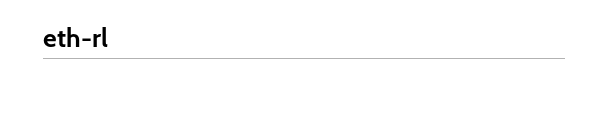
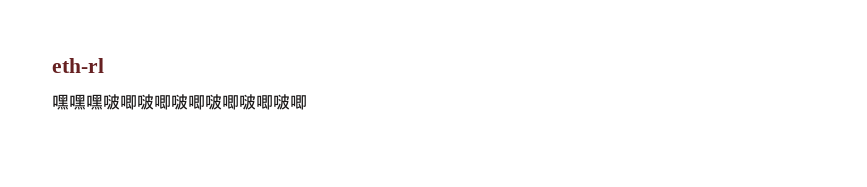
(108, 37) none -> [52,94,307,110] // 嘿嘿嘿啵唧啵唧啵唧啵唧啵唧啵唧

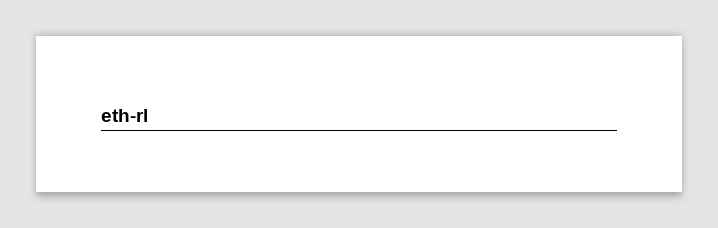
[52,94,307,110] // 嘿嘿嘿啵唧啵唧啵唧啵唧啵唧啵唧 -> (148, 115) none

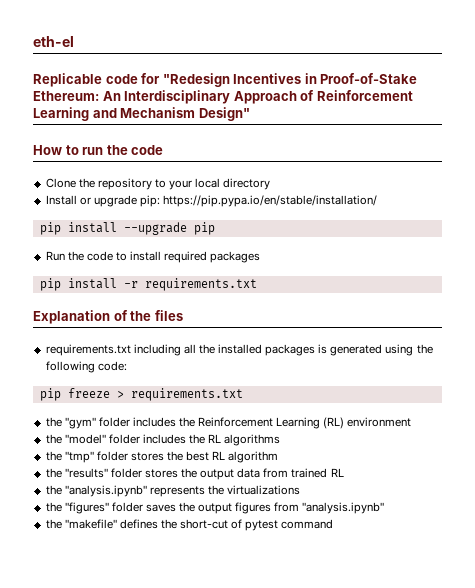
[101,109,148,122] eth-rl -> [33,36,74,47] [33,73,418,87] [33,90,413,104] [33,107,250,121] [33,145,164,155] [45,178,271,190] [45,195,378,207] [39,222,215,235] [45,251,261,263] [39,278,257,291] [33,310,183,324] [45,344,433,356] [45,361,127,373] [39,388,243,401] [45,417,412,429] [45,434,281,446] [45,451,279,463] [45,468,344,480] [45,485,301,497] [45,502,385,514] [45,519,334,531] eth-el // Replicable code for "Redesign Incentives in Proof-of-Stake Ethereum: An Interdisciplinary Approach of Reinforcement Learning and Mechanism Design" // How to run the code // Clone the repository to your local directory // Install or upgrade pip: https://pip.pypa.io/en/stable/installation/ // pip install --upgrade pip // Run the code to install required packages // pip install -r requirements.txt // Explanation of the files // requirements.txt including all the installed packages is generated using the following code: // pip freeze > requirements.txt // the "gym" folder includes the Reinforcement Learning (RL) environment // the "model" folder includes the RL algorithms // the "tmp" folder stores the best RL algorithm // the "results" folder stores the output data from trained RL // the "analysis.ipynb" represents the virtualizations // the "figures" folder saves the output figures from "analysis.ipynb" // the "makefile" defines the short-cut of pytest command

